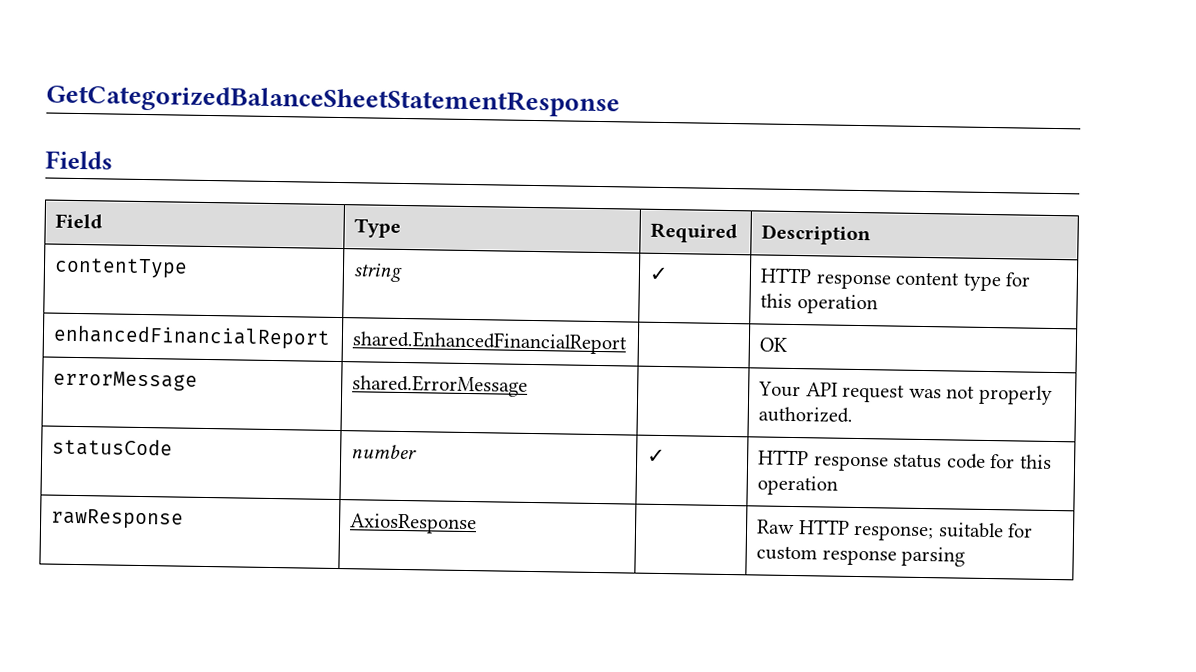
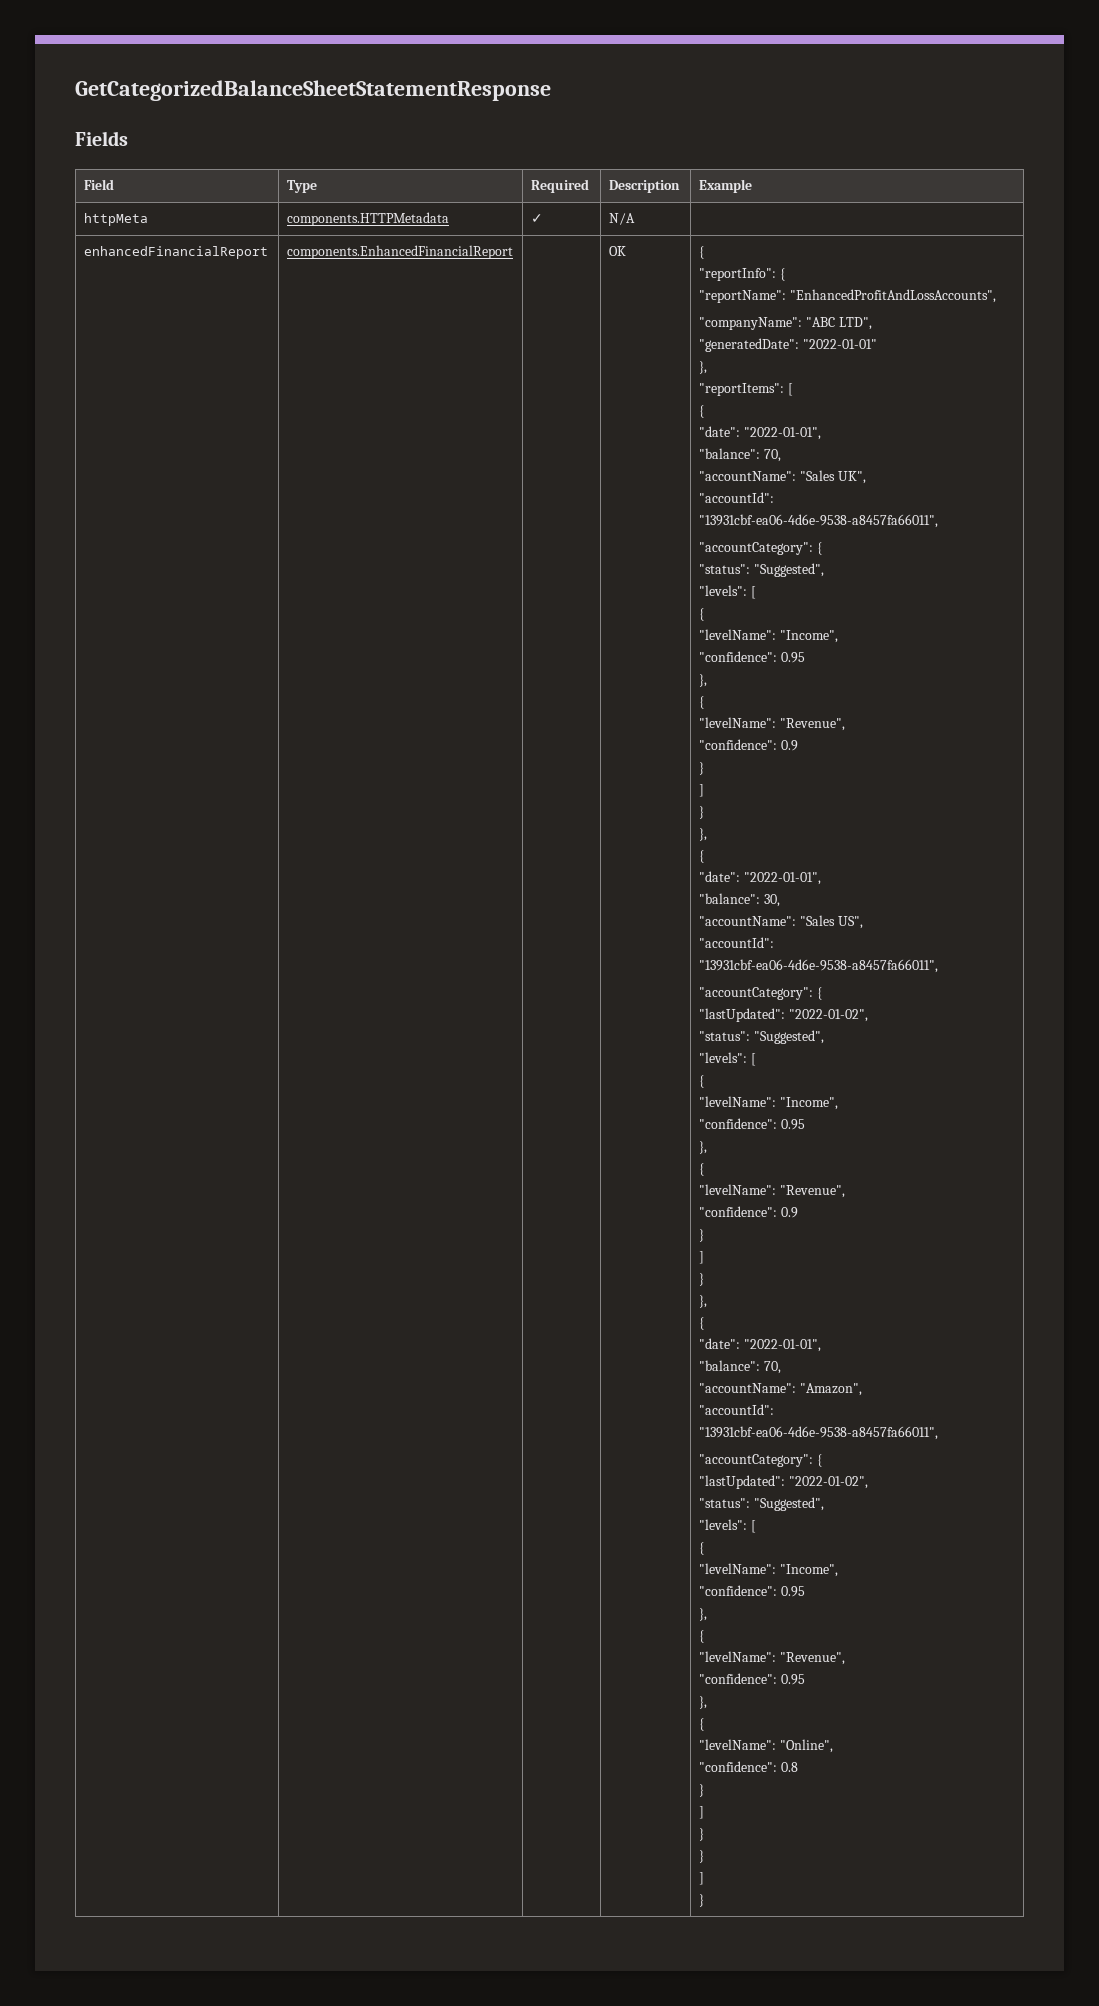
[54,257,189,279] [353,263,404,282] [649,266,670,282] [760,267,1032,292] [760,293,878,315] // contentType | string | ✓ | HTTP response content type for this operation -> [699,179,753,193] [84,213,149,226] [287,212,450,226] [531,214,544,223] [609,213,636,225] | Example // httpMeta | components.HTTPMetadata | ✓ | N/A |
[352,330,629,355] shared.EnhancedFinancialReport -> [287,245,514,259] components.EnhancedFinancialReport
[53,370,199,391] [352,374,529,397] [758,381,1053,405] [758,406,854,423] [52,437,174,457] [351,444,418,460] [647,448,667,464] [758,449,1052,472] [757,475,839,496] [50,508,185,530] [349,513,478,535] [756,519,1034,542] [756,545,966,567] // errorMessage | shared.ErrorMessage | | Your API request was not properly authorized. // statusCode | number | ✓ | HTTP response status code for this operation // rawResponse | AxiosResponse | | Raw HTTP response; suitable for custom response parsing -> [699,246,705,259] [699,268,786,281] [699,289,997,303] [699,317,872,330] [699,338,878,352] [699,361,708,374] [699,383,794,396] [699,405,705,418] [699,426,822,440] [699,448,782,462] [699,470,866,484] [699,492,775,503] [699,514,939,528] [699,542,823,555] [699,563,825,577] [699,585,757,599] [699,608,705,621] [699,629,839,643] [699,651,806,663] [699,674,708,687] [699,696,705,709] [699,717,846,731] [699,739,799,751] [699,762,705,775] [699,784,705,797] [699,806,705,819] [699,828,708,841] [699,850,705,863] [699,871,822,885] [699,893,781,907] [699,915,863,929] [699,937,775,948] [699,959,939,973] [699,987,823,1000] [699,1008,869,1022] [699,1030,825,1044] [699,1052,757,1066] [699,1075,705,1088] [699,1096,839,1110] [699,1118,806,1130] [699,1141,708,1154] [699,1163,705,1176] [699,1184,846,1198] [699,1206,799,1218] [699,1229,705,1242] [699,1251,705,1264] [699,1273,705,1286] [699,1295,708,1308] [699,1317,705,1330] [699,1338,822,1352] [699,1360,782,1374] [699,1383,863,1396] [699,1404,775,1415] [699,1426,939,1440] [699,1454,823,1467] [699,1475,869,1489] [699,1497,825,1511] [699,1519,757,1533] [699,1542,705,1555] [699,1563,839,1577] [699,1585,806,1597] [699,1608,708,1621] [699,1630,705,1643] [699,1651,846,1665] [699,1673,806,1685] [699,1696,708,1709] [699,1718,705,1731] [699,1739,834,1753] [699,1761,799,1772] [699,1784,705,1797] [699,1806,705,1819] [699,1828,705,1841] [699,1850,705,1863] [699,1872,705,1885] [699,1894,705,1907] | { // "reportInfo": { // "reportName": "EnhancedProfitAndLossAccounts", // "companyName": "ABC LTD", // "generatedDate": "2022-01-01" // }, // "reportItems": [ // { // "date": "2022-01-01", // "balance": 70, // "accountName": "Sales UK", // "accountId": "13931cbf-ea06-4d6e-9538-a8457fa66011", // "accountCategory": { // "status": "Suggested", // "levels": [ // { // "levelName": "Income", // "confidence": 0.95 // }, // { // "levelName": "Revenue", // "confidence": 0.9 // } // ] // } // }, // { // "date": "2022-01-01", // "balance": 30, // "accountName": "Sales US", // "accountId": "13931cbf-ea06-4d6e-9538-a8457fa66011", // "accountCategory": { // "lastUpdated": "2022-01-02", // "status": "Suggested", // "levels": [ // { // "levelName": "Income", // "confidence": 0.95 // }, // { // "levelName": "Revenue", // "confidence": 0.9 // } // ] // } // }, // { // "date": "2022-01-01", // "balance": 70, // "accountName": "Amazon", // "accountId": "13931cbf-ea06-4d6e-9538-a8457fa66011", // "accountCategory": { // "lastUpdated": "2022-01-02", // "status": "Suggested", // "levels": [ // { // "levelName": "Income", // "confidence": 0.95 // }, // { // "levelName": "Revenue", // "confidence": 0.95 // }, // { // "levelName": "Online", // "confidence": 0.8 // } // ] // } // } // ] // }

